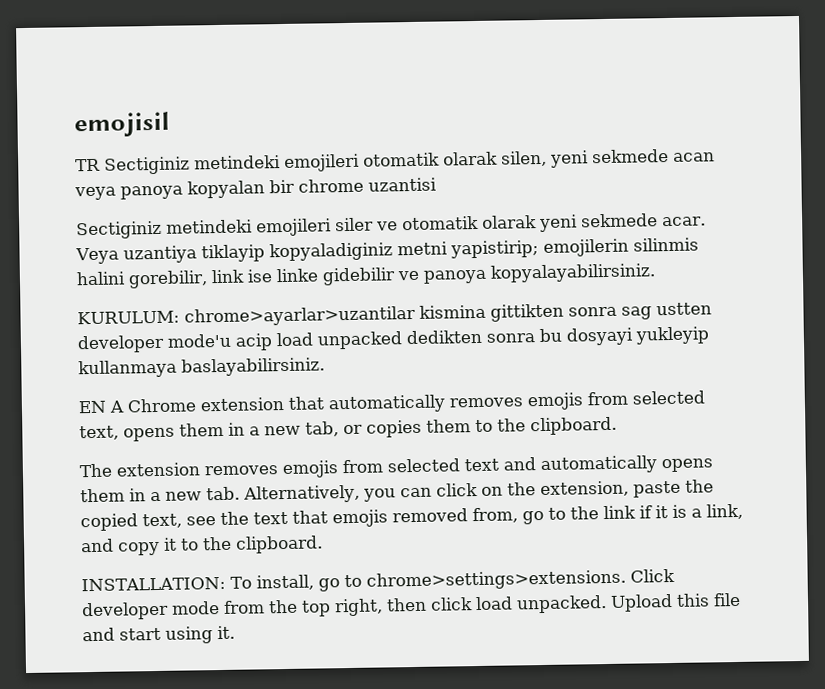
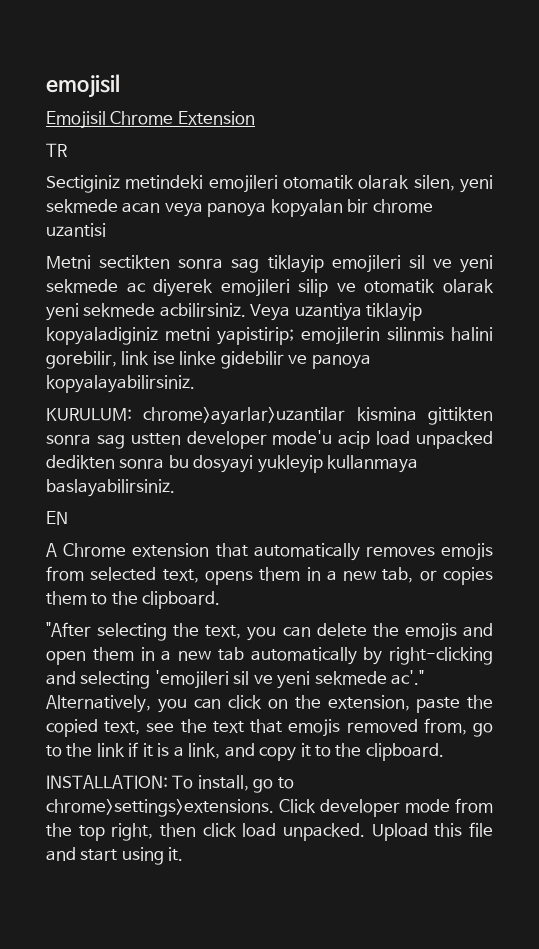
(170, 124) none -> [46,111,255,129] // Emojisil Chrome Extension
(101, 165) none -> (68, 150) //
[76,217,374,240] Sectiginiz metindeki emojileri siler -> [46,255,493,273] [46,279,329,297] Metni sectikten sonra sag tiklayip emojileri sil ve yeni sekmede ac diyerek emojileri silip
[662,216,706,227] acar. -> [159,303,246,317] acbilirsiniz.
(107, 407) none -> (68, 518) //
[79,455,714,479] [80,486,240,503] The extension removes emojis from selected text and automatically opens them in a new tab. -> [46,622,494,641] [46,647,493,665] [46,670,425,689] "After selecting the text, you can delete the emojis and open them in a new tab automatically by right-clicking and selecting 'emojileri sil ve yeni sekmede ac'."

